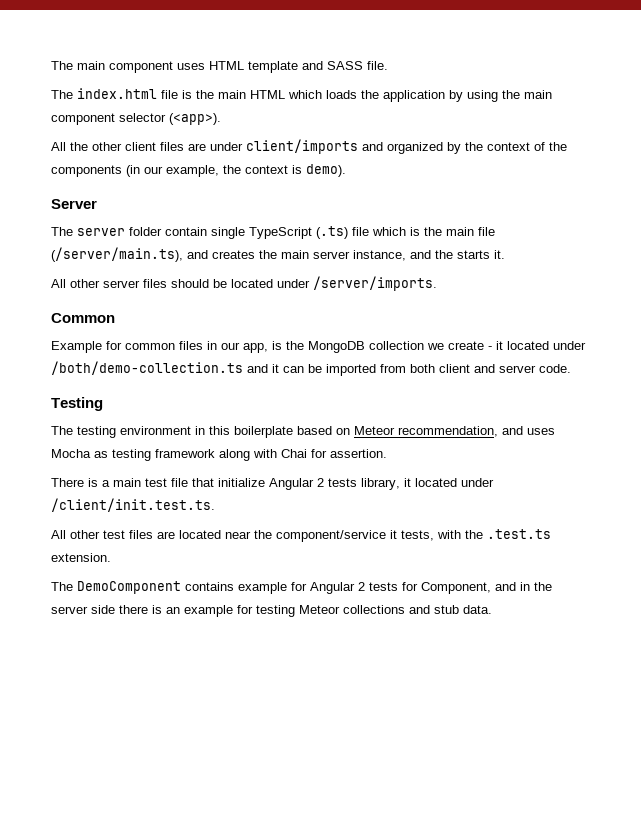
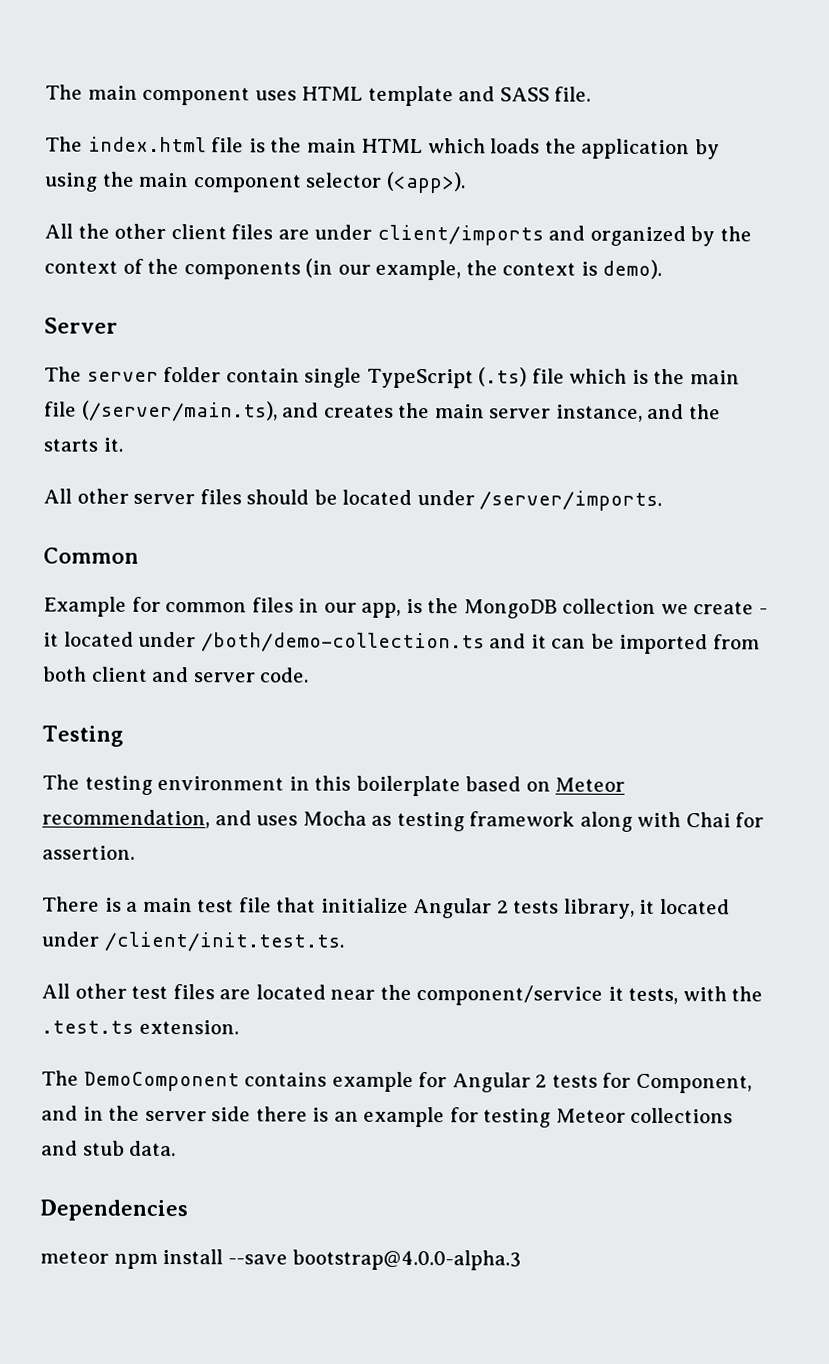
(492, 609) none -> [40,1199,188,1222] [40,1248,522,1271] // Dependencies // meteor npm install --save bootstrap@4.0.0-alpha.3

